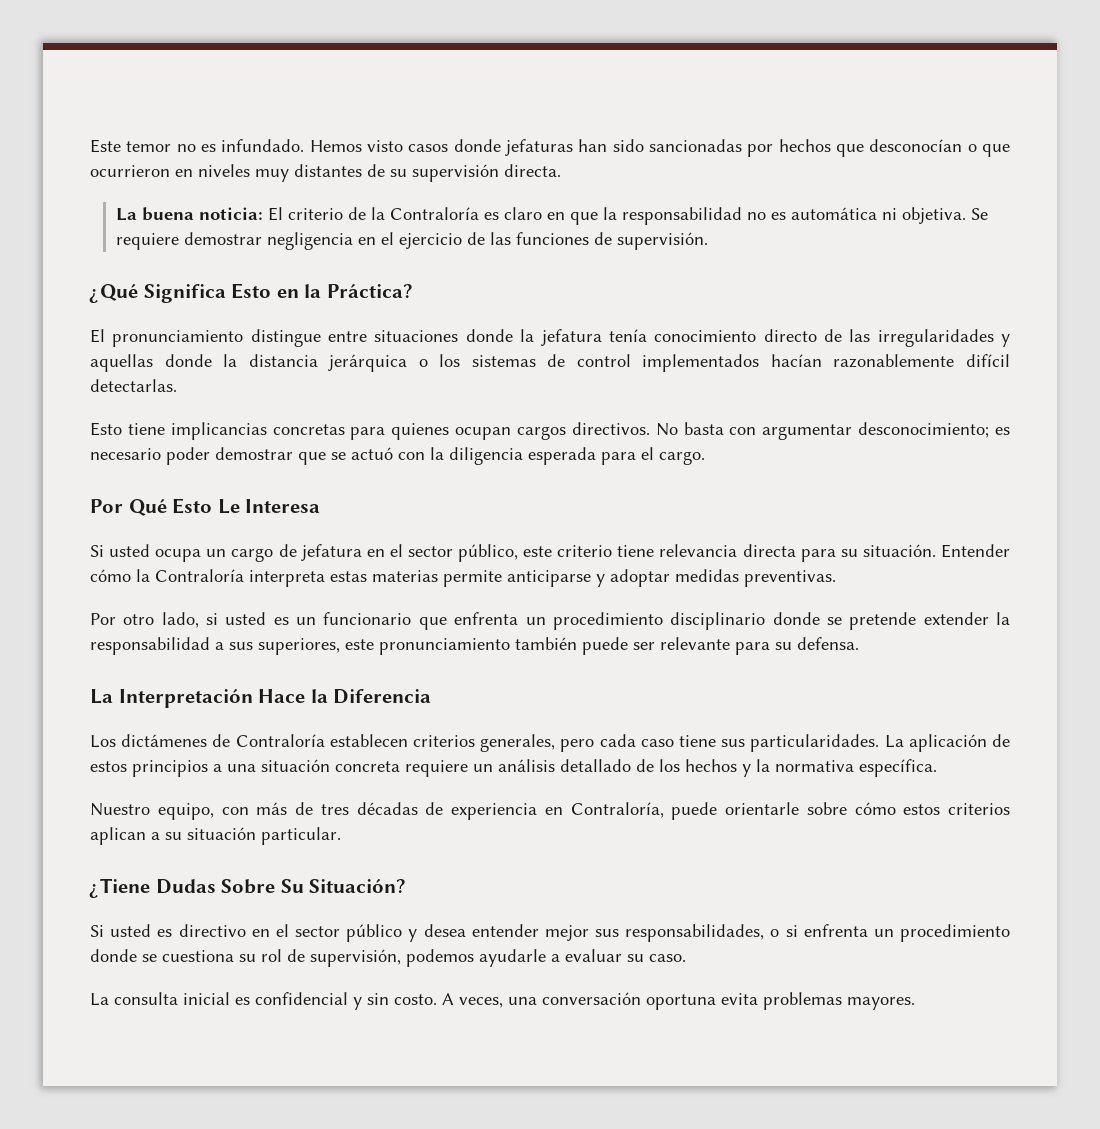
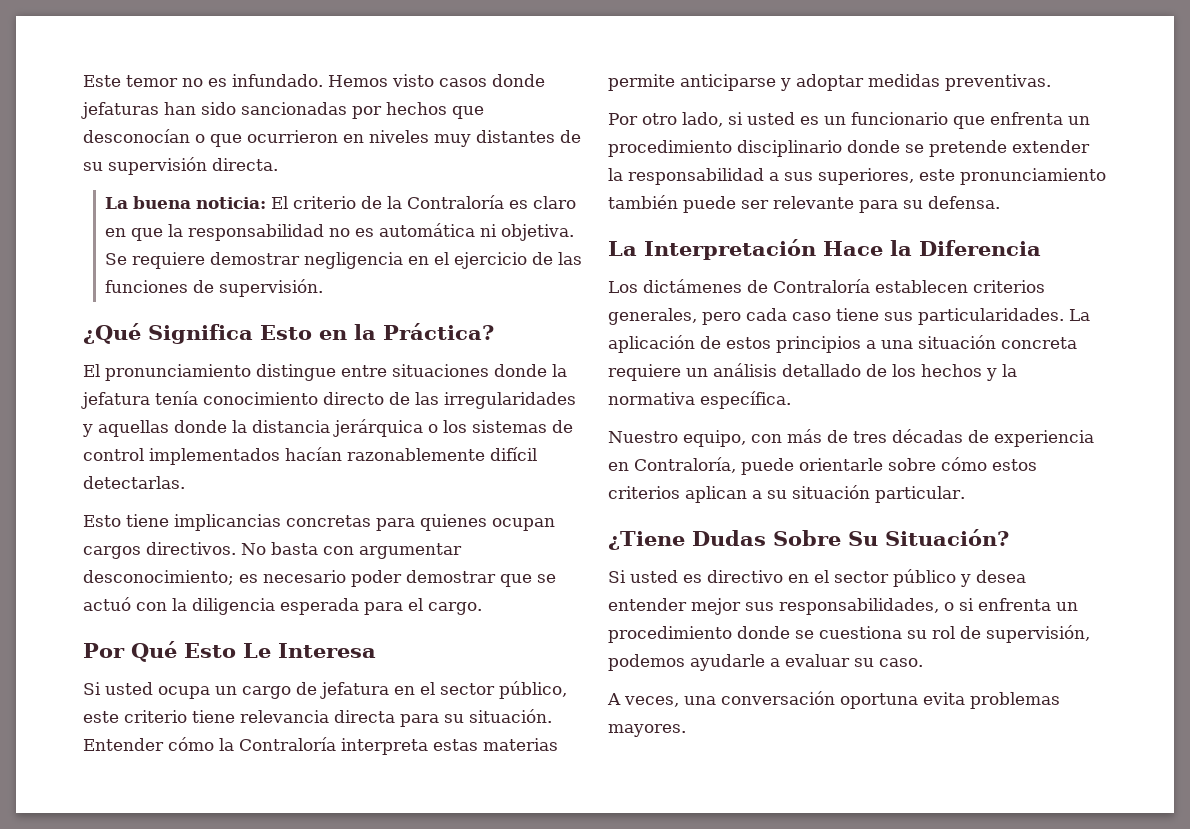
[90,992,437,1010] La consulta inicial es confidencial y sin costo. -> (923, 662) none

